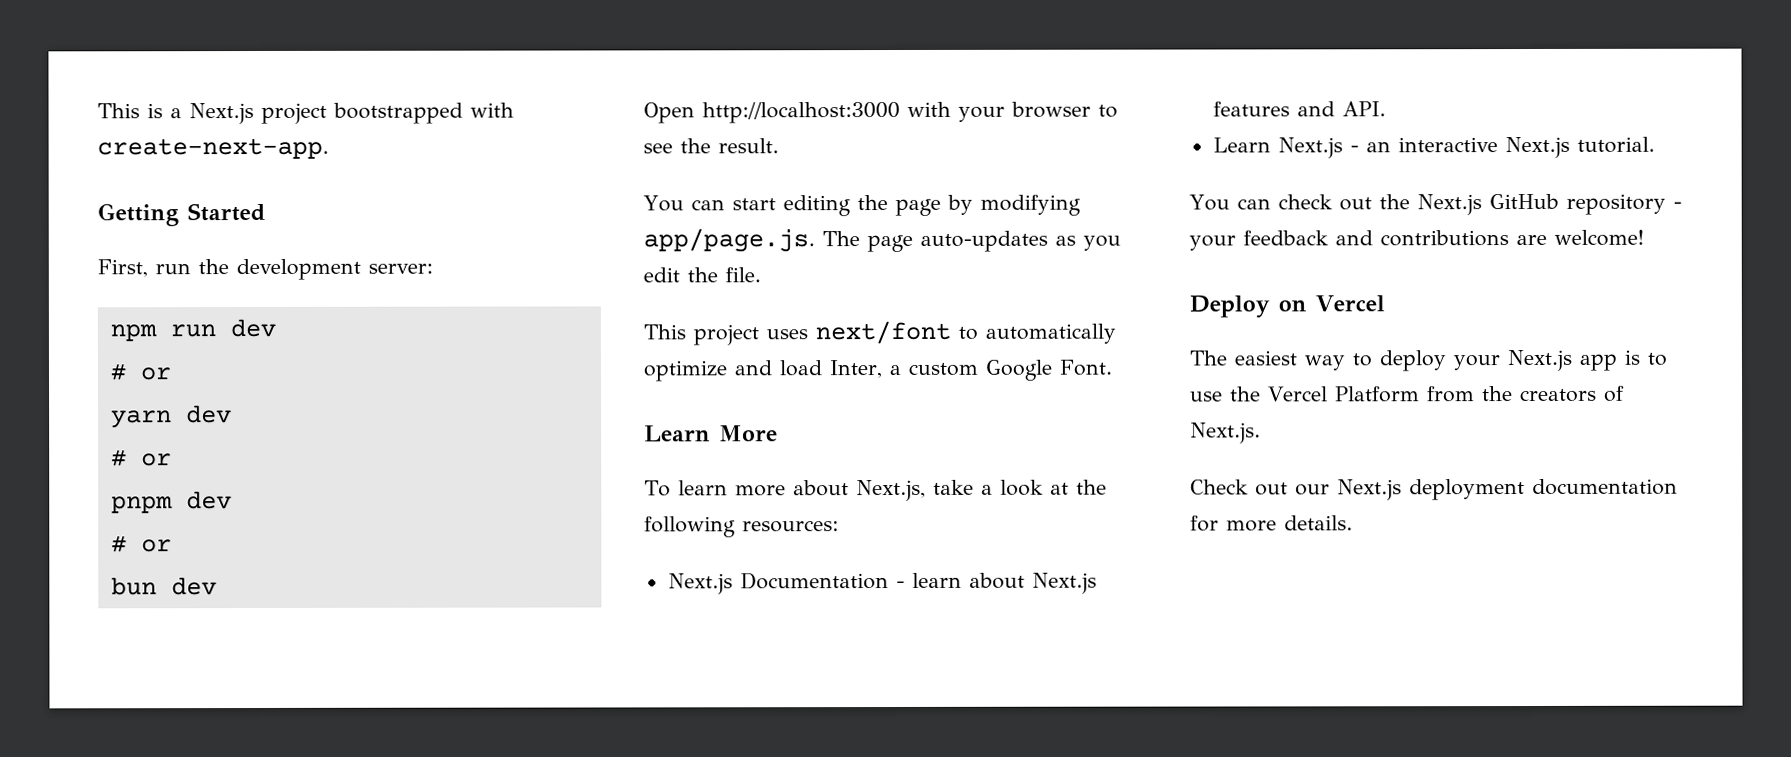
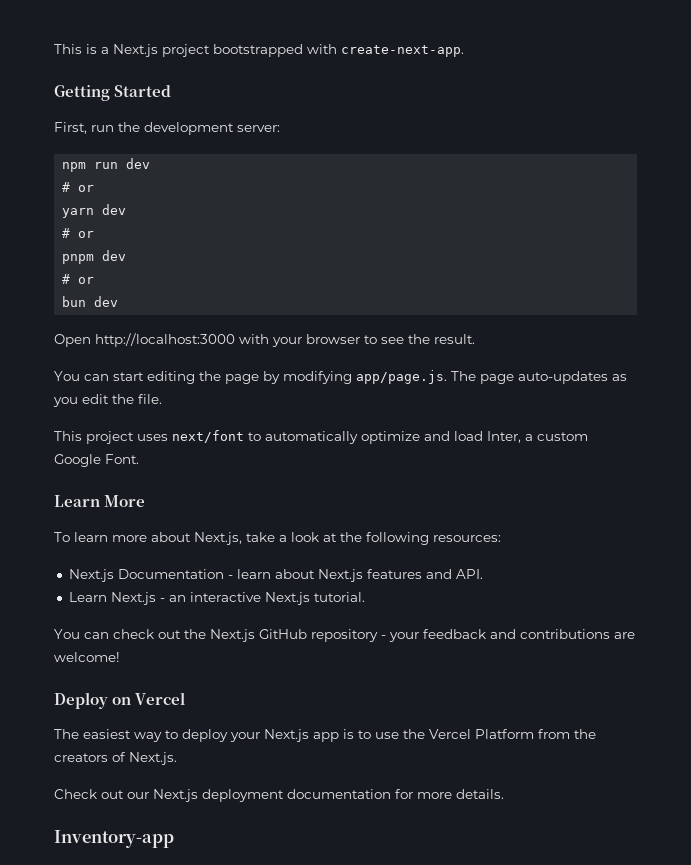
(1353, 523) none -> [54,830,174,848] // Inventory-app

